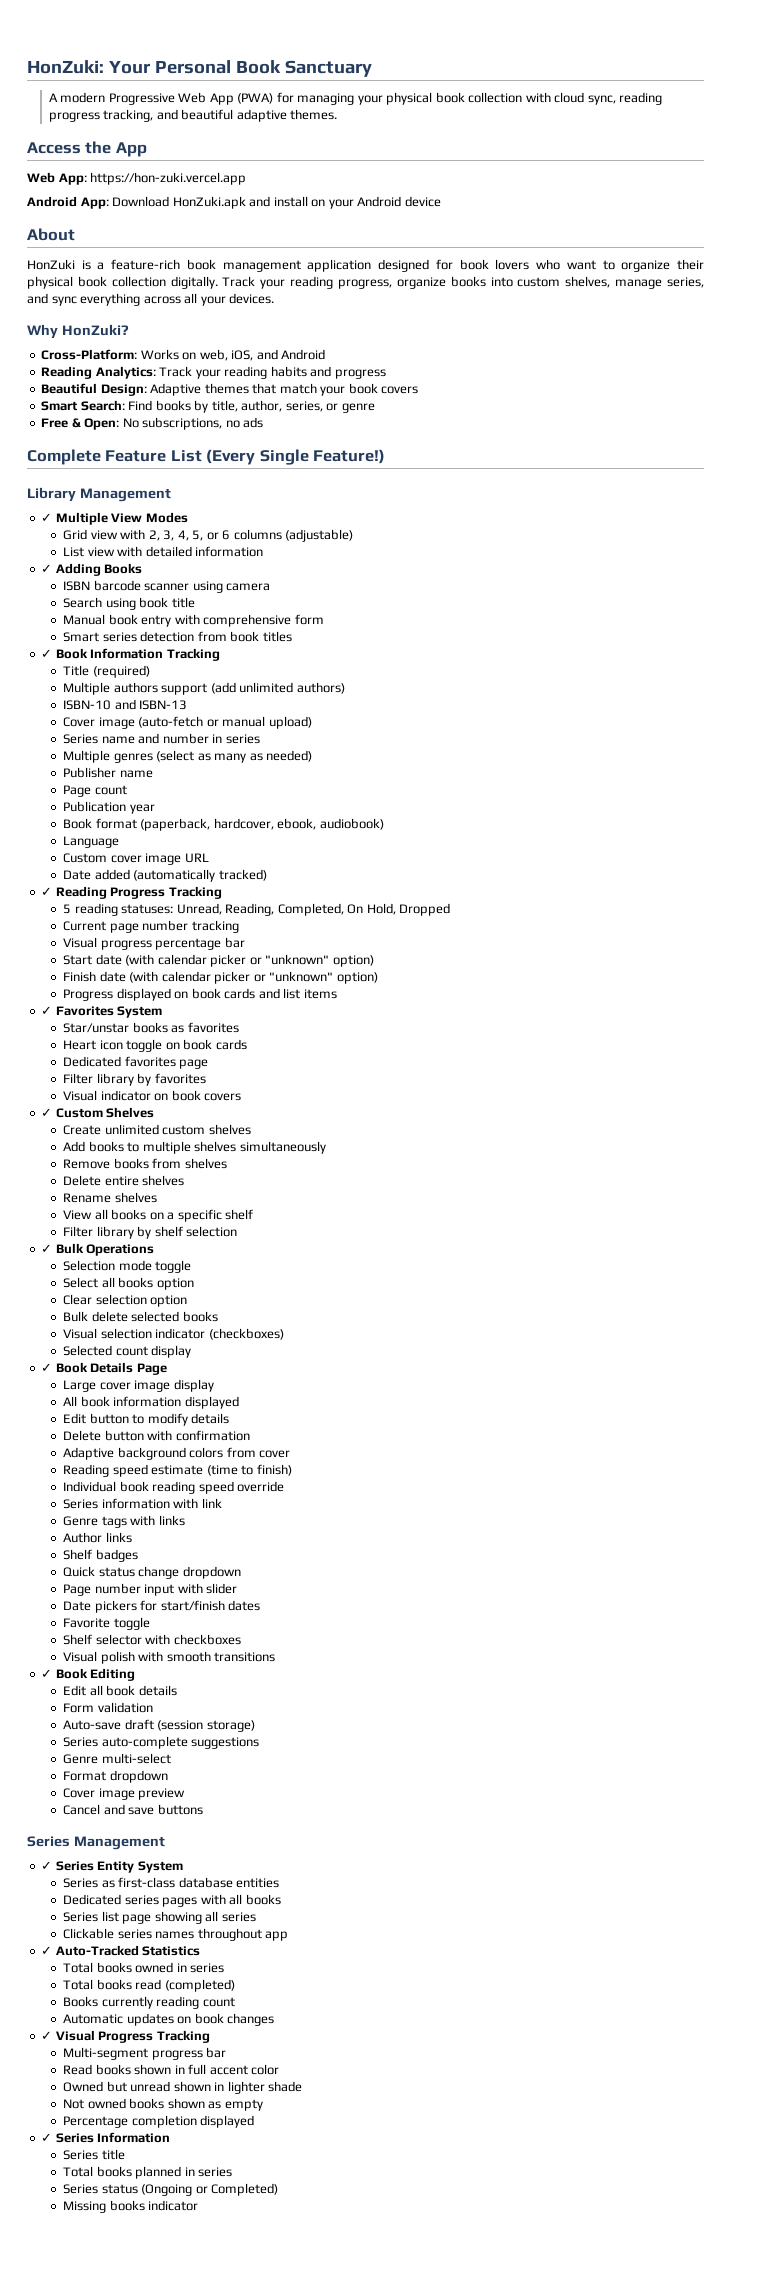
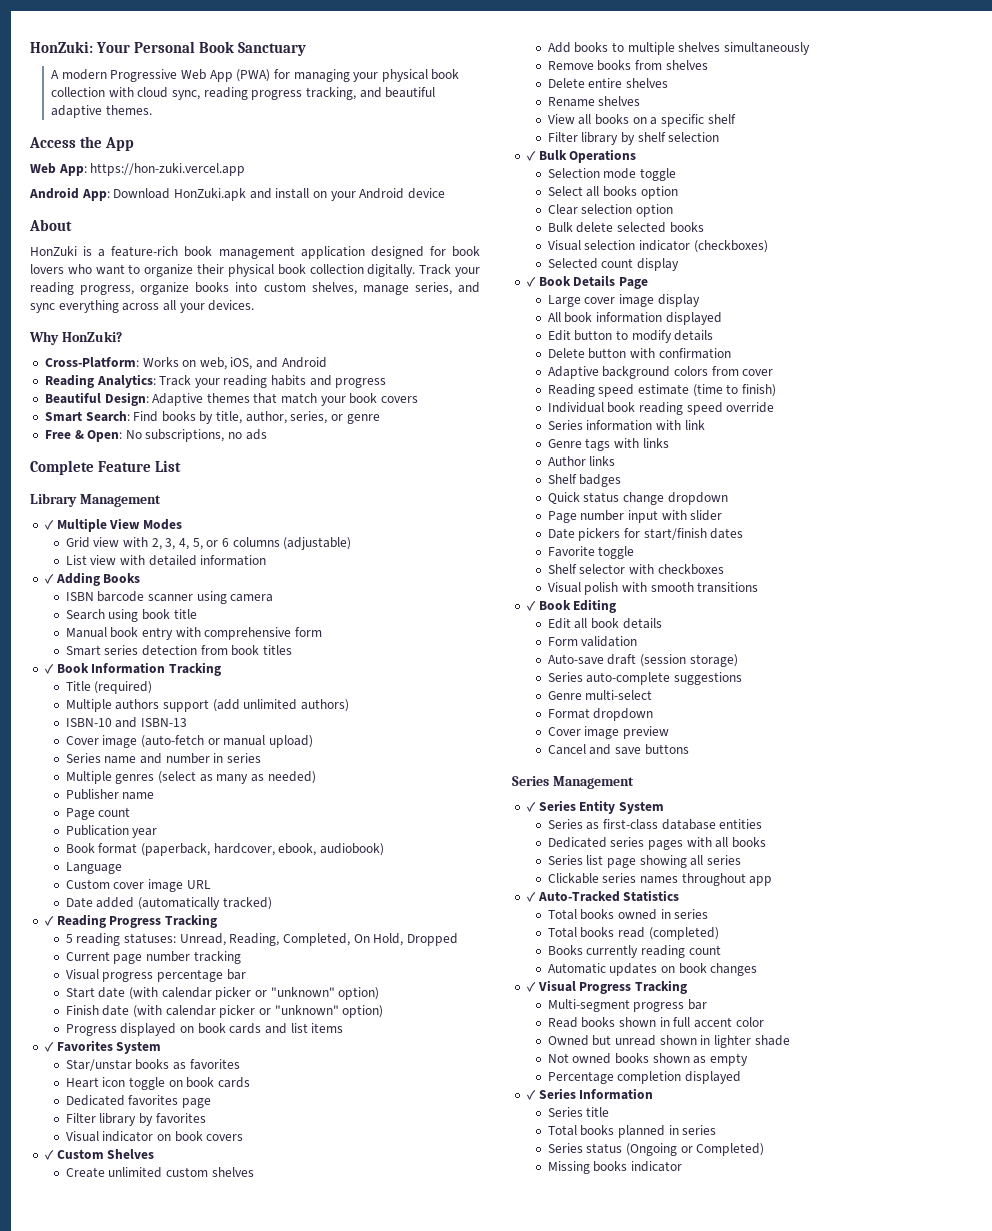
[206,449,386,465] (Every Single Feature!) -> (181, 466) none

